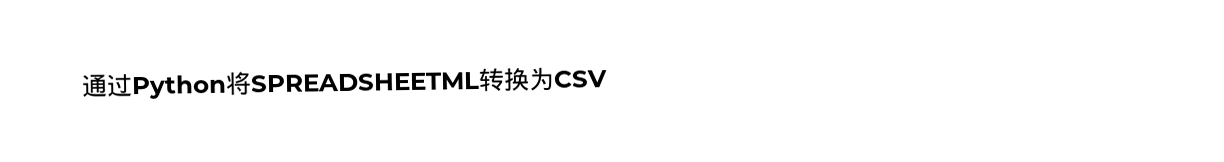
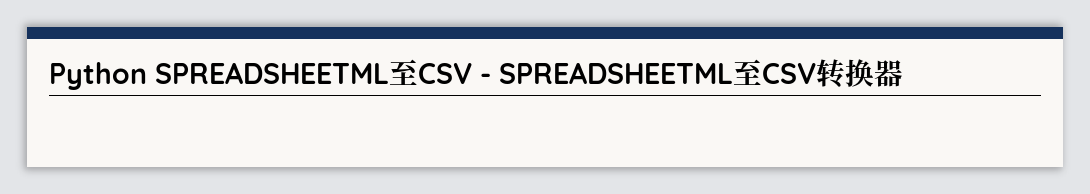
[81,66,608,100] 通过Python将SPREADSHEETML转换为CSV -> [49,59,903,90] Python SPREADSHEETML至CSV - SPREADSHEETML至CSV转换器

